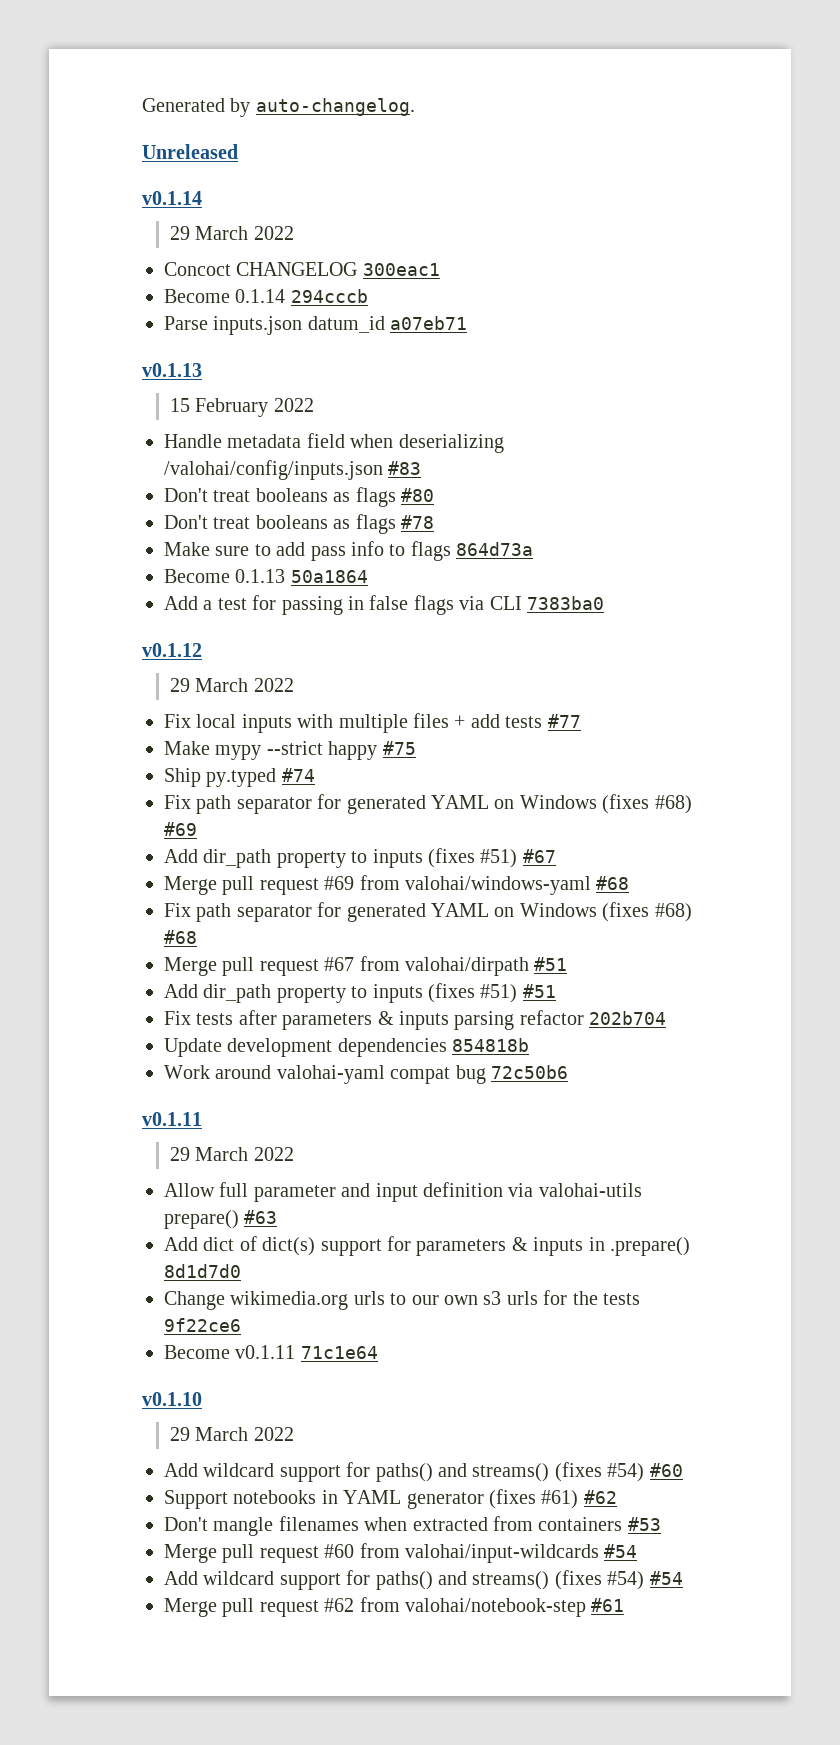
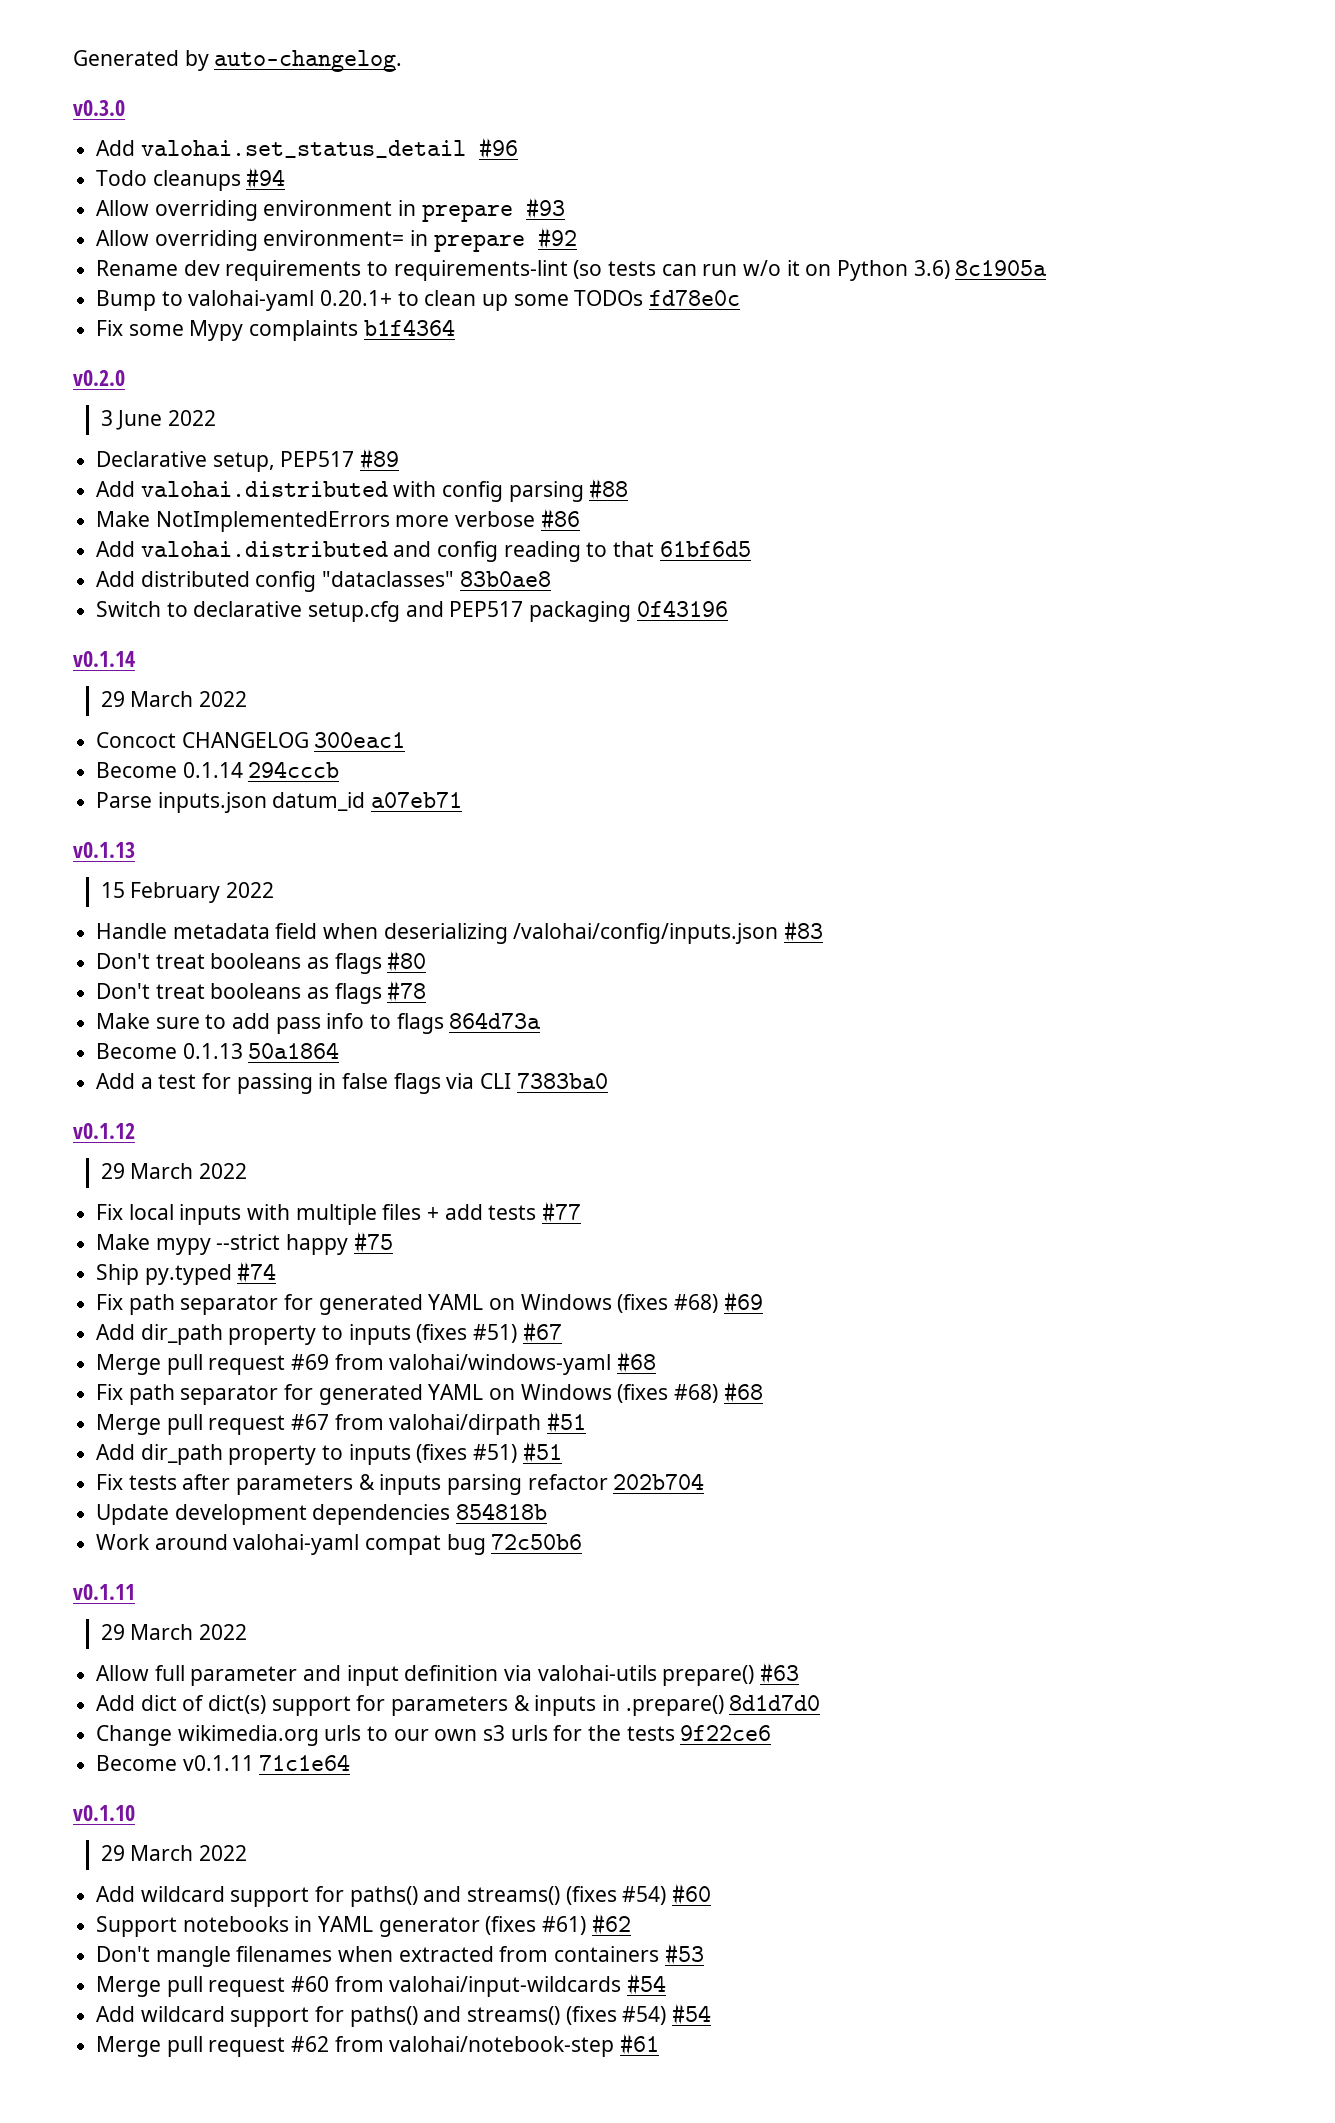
[142,144,238,159] Unreleased -> [73,100,125,116] [96,137,518,159] [96,167,286,191] [96,197,565,222] [96,227,577,252] [96,260,1048,281] [96,290,741,311] [96,319,455,341] [73,370,125,386] [100,410,217,430] [96,448,400,472] [96,478,629,502] [96,508,580,532] [96,541,751,562] [96,571,551,592] [96,600,728,622] v0.3.0 // Add valohai.set_status_detail #96 // Todo cleanups #94 // Allow overriding environment in prepare #93 // Allow overriding environment= in prepare #92 // Rename dev requirements to requirements-lint (so tests can run w/o it on Python 3.6) 8c1905a // Bump to valohai-yaml 0.20.1+ to clean up some TODOs fd78e0c // Fix some Mypy complaints b1f4364 // v0.2.0 // 3 June 2022 // Declarative setup, PEP517 #89 // Add valohai.distributed with config parsing #88 // Make NotImplementedErrors more verbose #86 // Add valohai.distributed and config reading to that 61bf6d5 // Add distributed config "dataclasses" 83b0ae8 // Switch to declarative setup.cfg and PEP517 packaging 0f43196

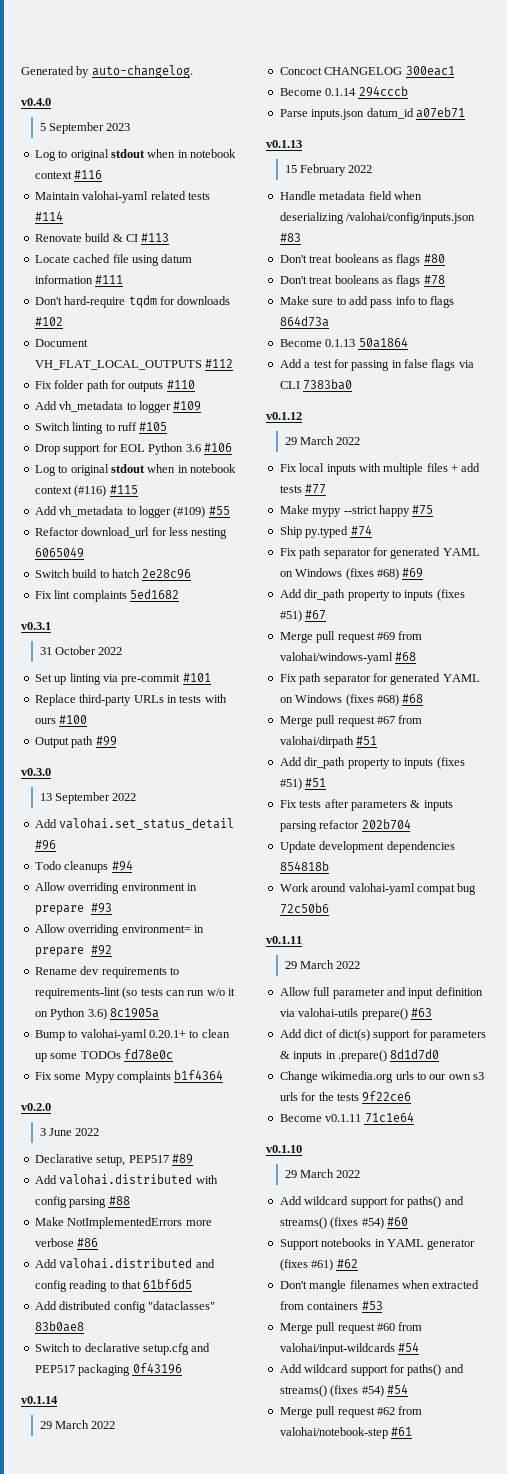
[73,100,125,116] v0.3.0 -> [21,98,51,106] [39,122,131,134] [34,149,236,161] [34,170,103,179] [34,191,210,203] [34,211,63,221] [34,233,170,242] [34,254,193,266] [34,275,124,284] [34,295,231,308] [34,317,63,326] [34,339,88,347] [34,359,234,370] [34,380,195,392] [34,401,202,413] [34,422,168,434] [34,443,232,455] [34,464,236,476] [34,485,138,497] [34,506,230,518] [34,527,228,539] [34,547,84,558] [34,569,192,579] [34,589,179,602] [21,622,51,630] [39,646,123,655] [34,673,211,685] [34,694,227,706] [34,715,88,724] [34,736,117,748] [21,768,51,776] [39,792,137,804] v0.4.0 // 5 September 2023 // Log to original stdout when in notebook context #116 // Maintain valohai-yaml related tests #114 // Renovate build & CI #113 // Locate cached file using datum information #111 // Don't hard-require tqdm for downloads #102 // Document VH_FLAT_LOCAL_OUTPUTS #112 // Fix folder path for outputs #110 // Add vh_metadata to logger #109 // Switch linting to ruff #105 // Drop support for EOL Python 3.6 #106 // Log to original stdout when in notebook context (#116) #115 // Add vh_metadata to logger (#109) #55 // Refactor download_url for less nesting 6065049 // Switch build to hatch 2e28c96 // Fix lint complaints 5ed1682 // v0.3.1 // 31 October 2022 // Set up linting via pre-commit #101 // Replace third-party URLs in tests with ours #100 // Output path #99 // v0.3.0 // 13 September 2022

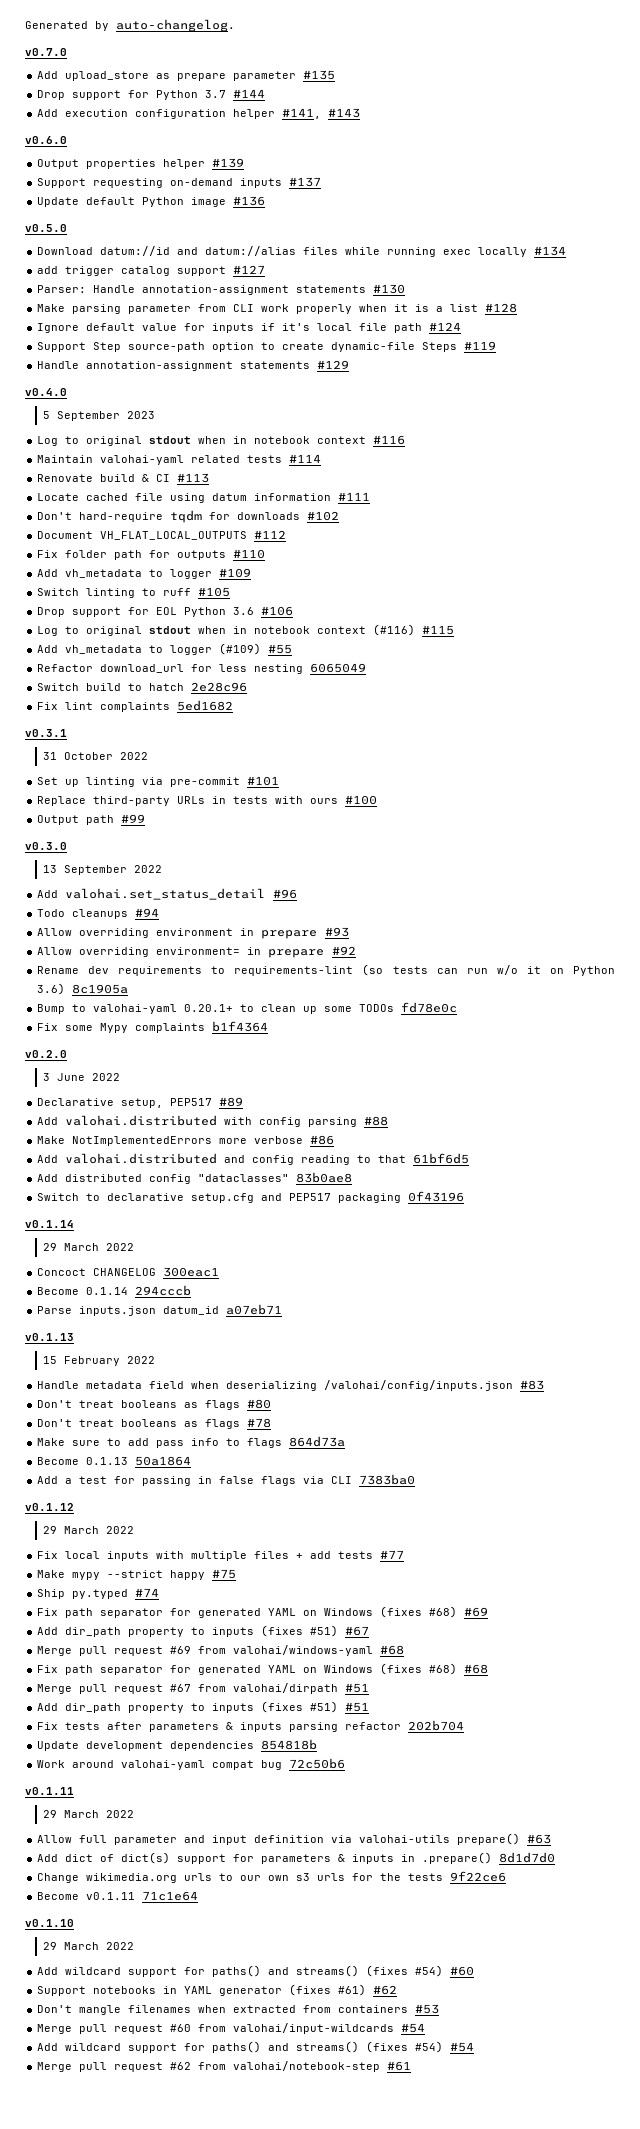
(193, 71) none -> [25,48,67,56] [37,70,336,81] [37,89,266,100] [37,108,361,119] [25,136,67,144] [37,158,245,169] [37,177,322,188] [37,196,266,207] [25,224,67,232] [37,246,567,257] [37,265,266,276] [37,284,406,295] [37,303,518,314] [37,322,462,333] [37,341,497,352] [37,360,350,371] // v0.7.0 // Add upload_store as prepare parameter #135 // Drop support for Python 3.7 #144 // Add execution configuration helper #141, #143 // v0.6.0 // Output properties helper #139 // Support requesting on-demand inputs #137 // Update default Python image #136 // v0.5.0 // Download datum://id and datum://alias files while running exec locally #134 // add trigger catalog support #127 // Parser: Handle annotation-assignment statements #130 // Make parsing parameter from CLI work properly when it is a list #128 // Ignore default value for inputs if it's local file path #124 // Support Step source-path option to create dynamic-file Steps #119 // Handle annotation-assignment statements #129

